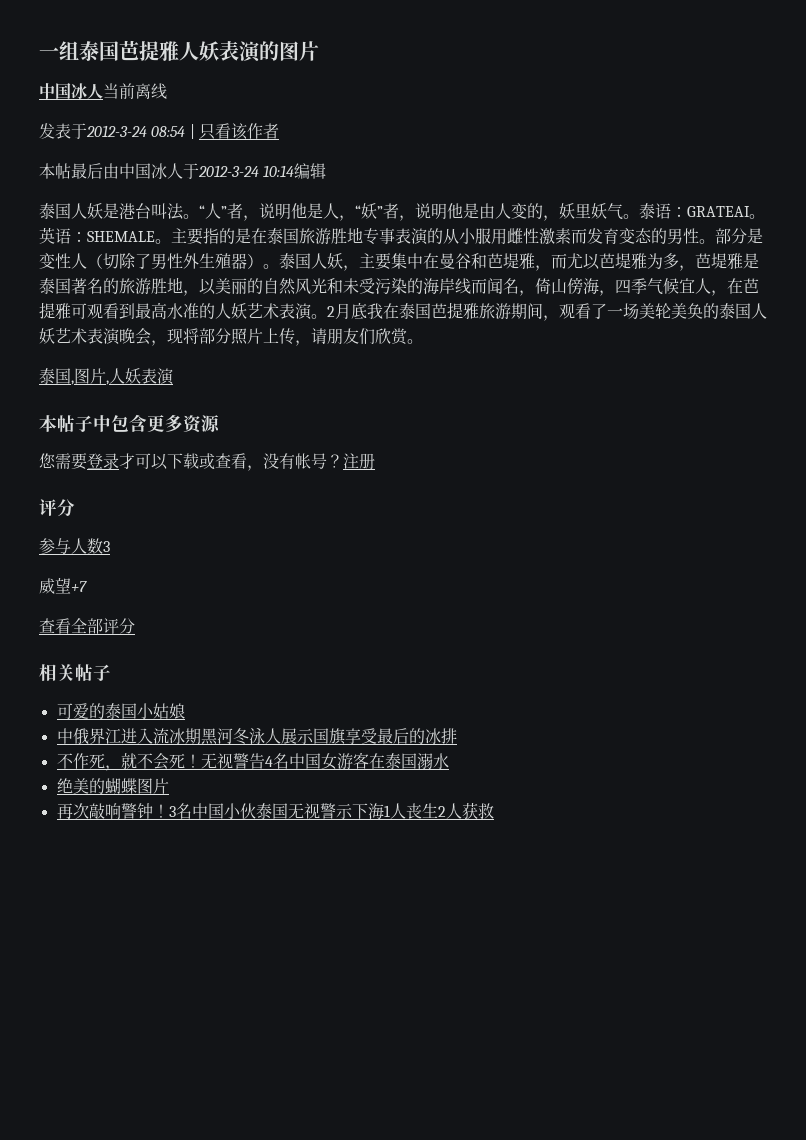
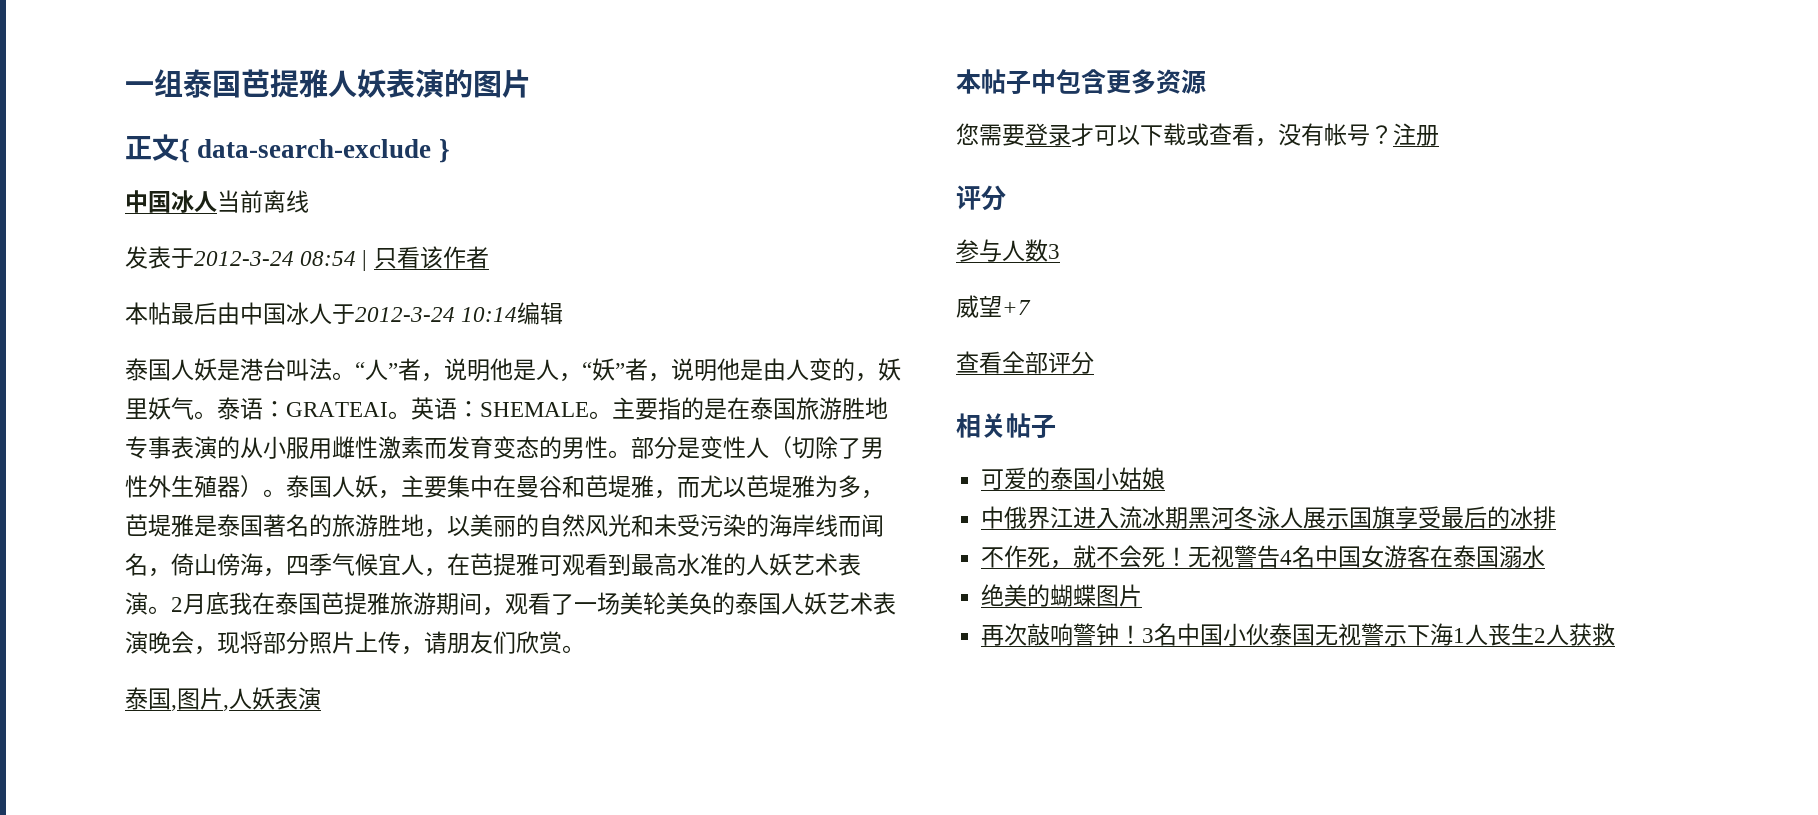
(319, 51) none -> [125,134,450,163] // 正文{ data-search-exclude }

